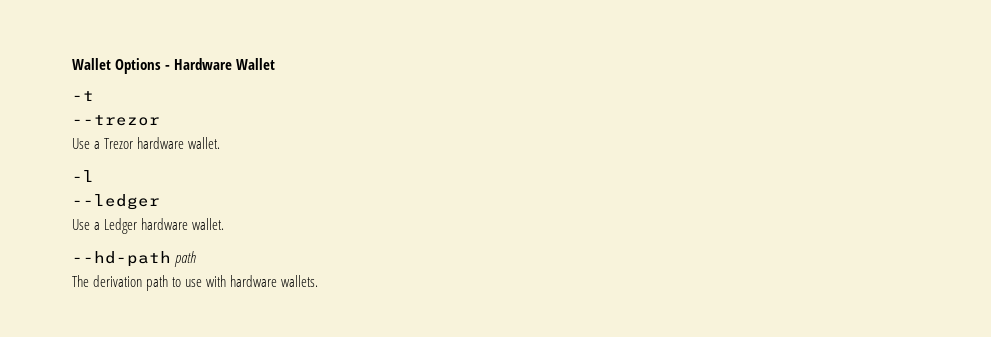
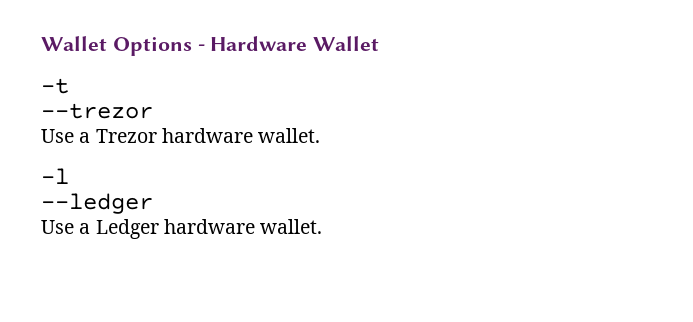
[72,251,197,267] [72,275,319,291] // --hd-path path // The derivation path to use with hardware wallets. -> (323, 226) none

